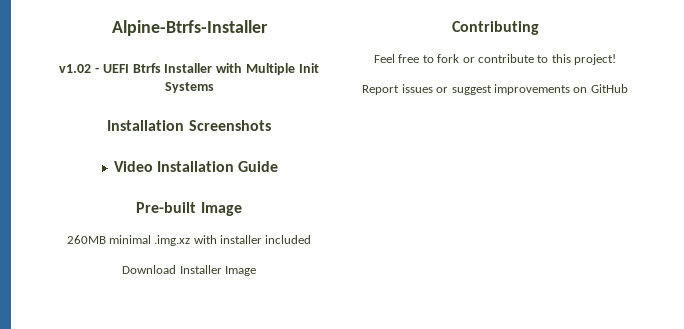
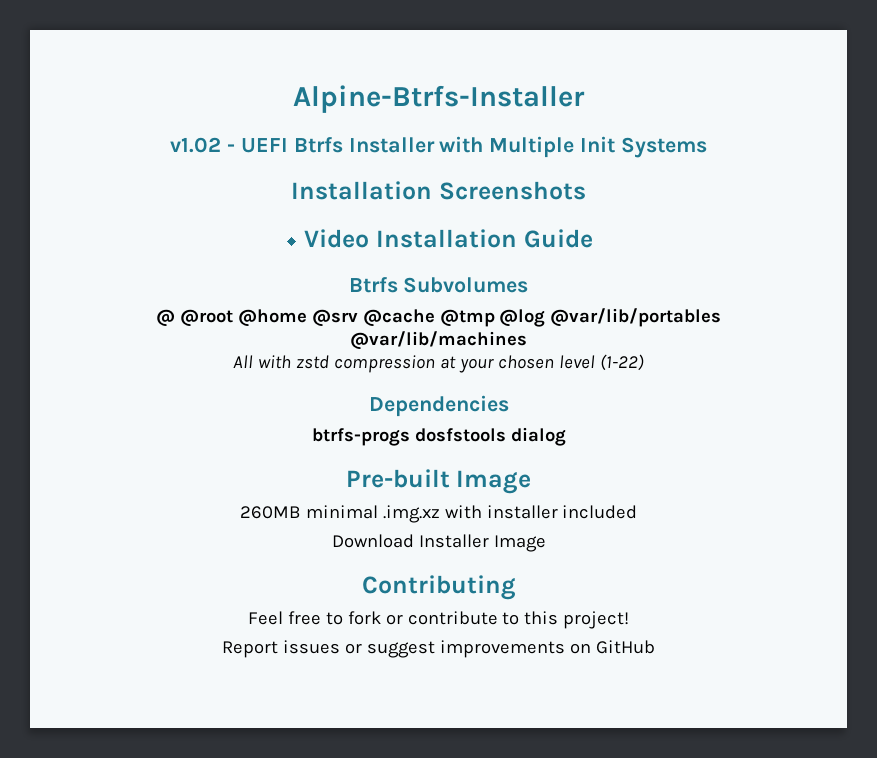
(279, 166) none -> [348,277,529,293] [155,308,722,327] [350,331,527,350] [233,354,644,373] [368,395,509,417] [311,427,566,446] // Btrfs Subvolumes // @ @root @home @srv @cache @tmp @log @var/lib/portables @var/lib/machines // All with zstd compression at your chosen level (1-22) // Dependencies // btrfs-progs dosfstools dialog

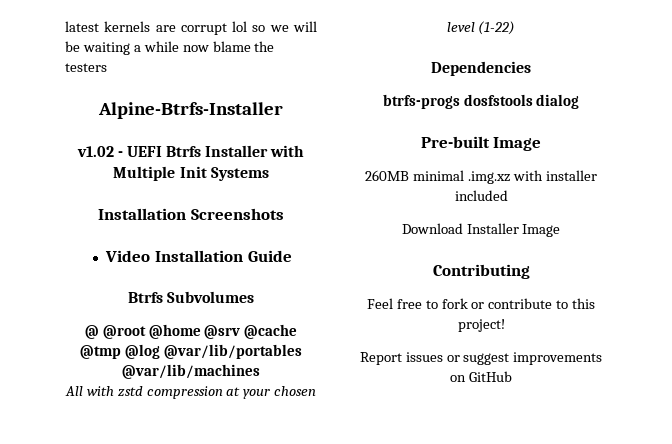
(293, 99) none -> [65,21,317,35] [65,41,275,55] [65,63,107,72] latest kernels are corrupt lol so we will be waiting a while now blame the testers //

